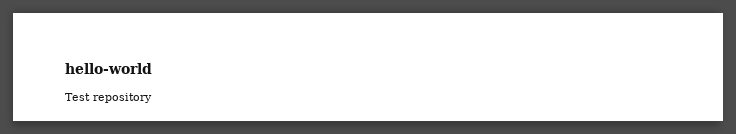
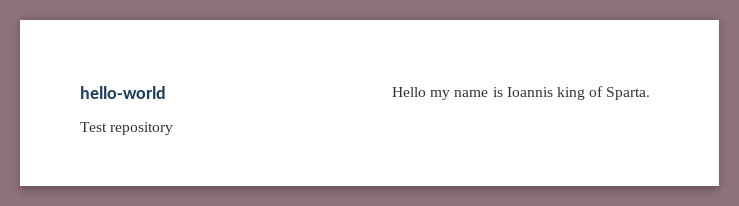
(152, 98) none -> [392,86,651,100] // Hello my name is Ioannis king of Sparta.

